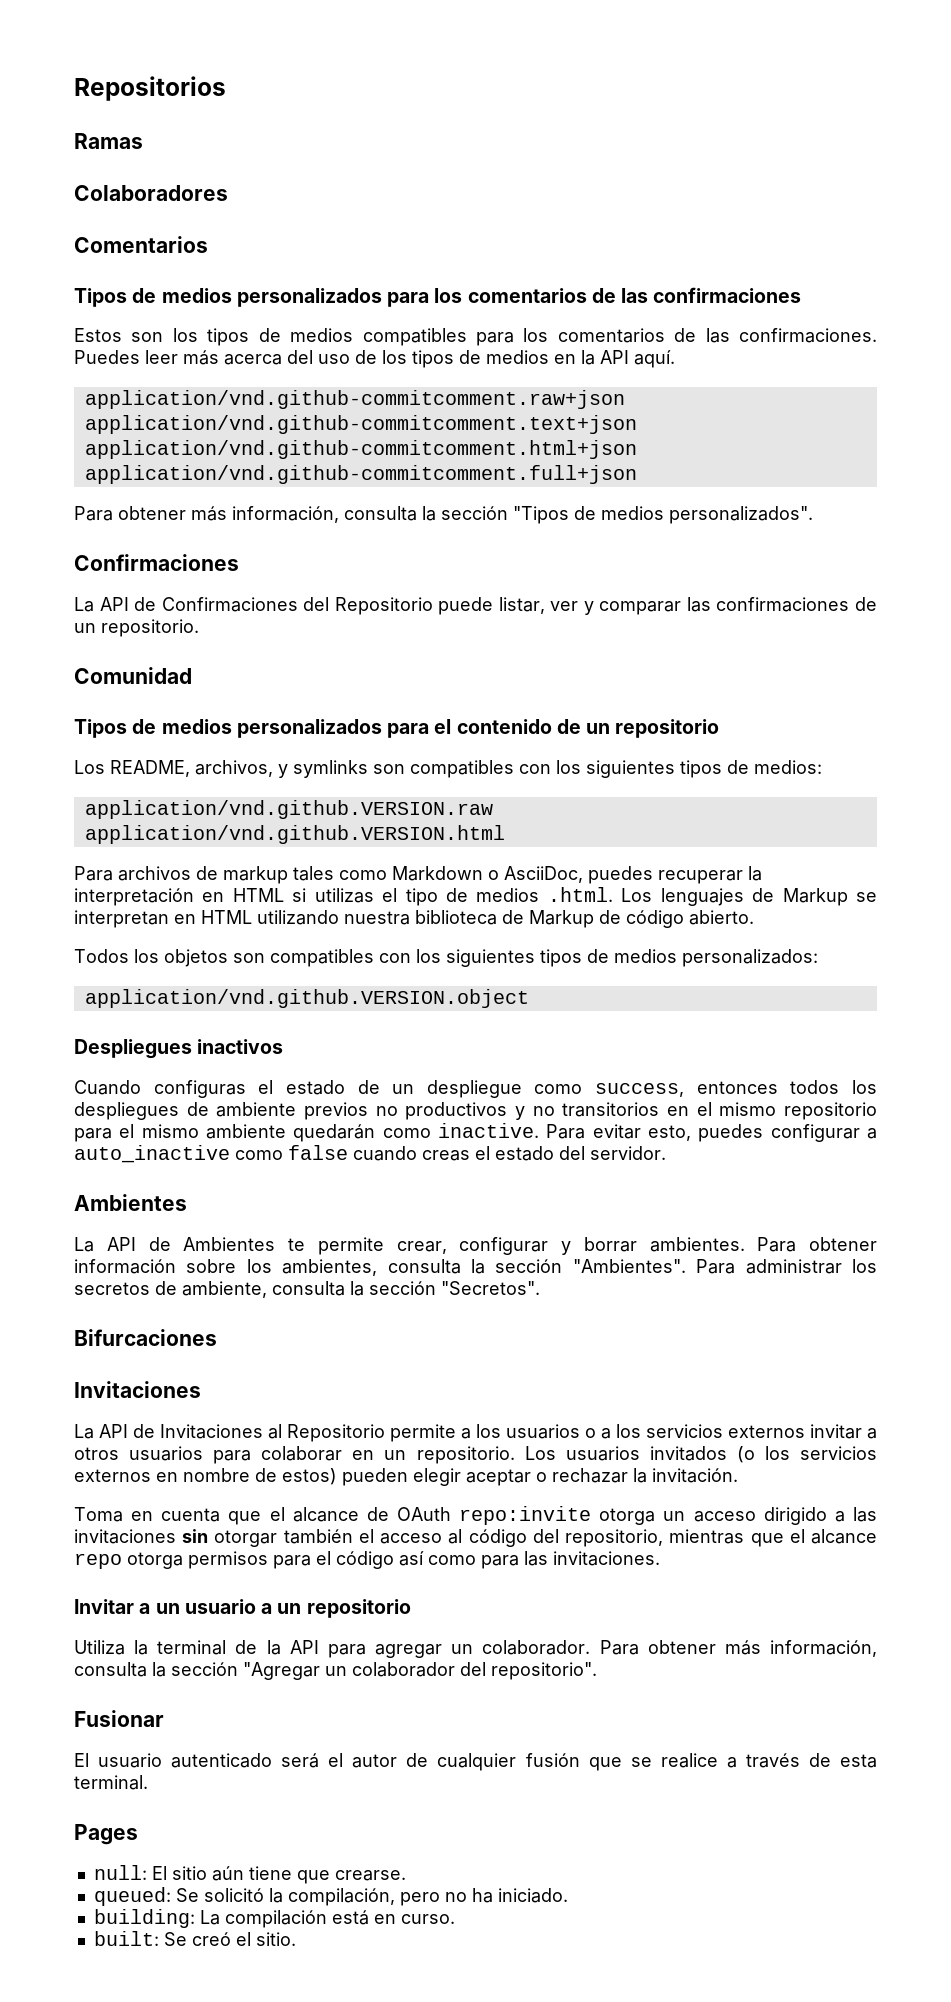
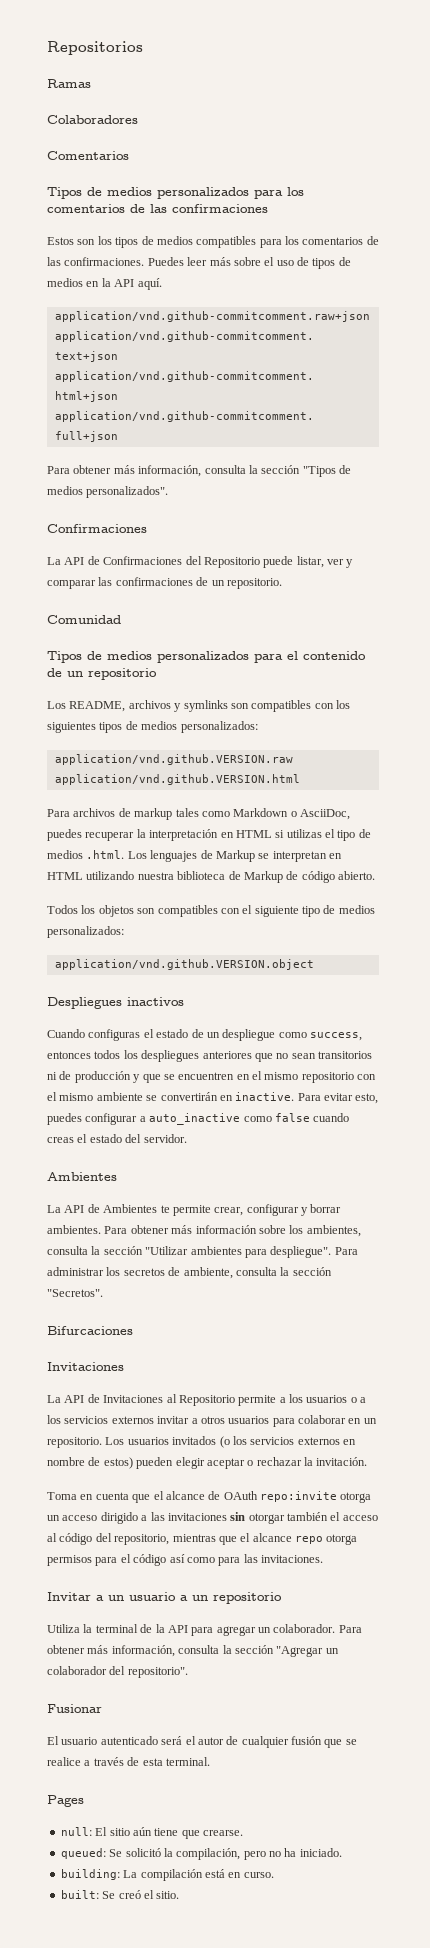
[224,350,313,365] acerca del -> [233,257,275,266] sobre el
[382,350,407,364] los -> (309, 261) none
[195,760,273,777] archivos, -> [128,700,171,709] archivos
[754,760,822,774] medios: -> [141,721,258,733] medios personalizados:
[416,949,582,967] los siguientes tipos -> [242,905,320,917] el siguiente tipo
[186,1102,660,1120] de ambiente previos no productivos y no transitorios -> [202,1051,372,1062] [47,1071,235,1083] anteriores que no sean transitorios ni de producción y que se encuentren
[74,1128,112,1142] para -> [357,1074,377,1080] con
[293,1124,431,1142] quedarán como -> [146,1092,233,1101] se convertirán en
(877, 1244) none -> [171,1225,193,1234] más
[572,1259,686,1273] "Ambientes". -> [145,1246,332,1258] "Utilizar ambientes para despliegue".

